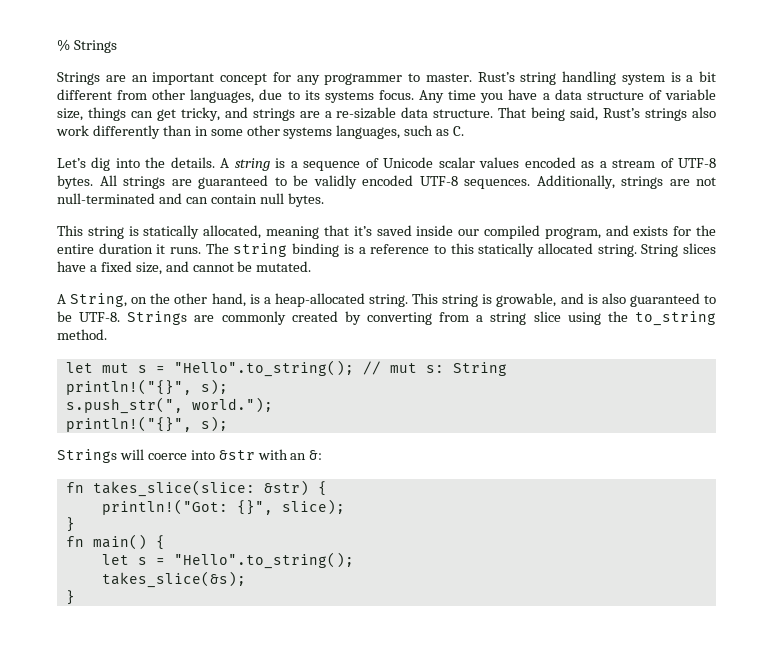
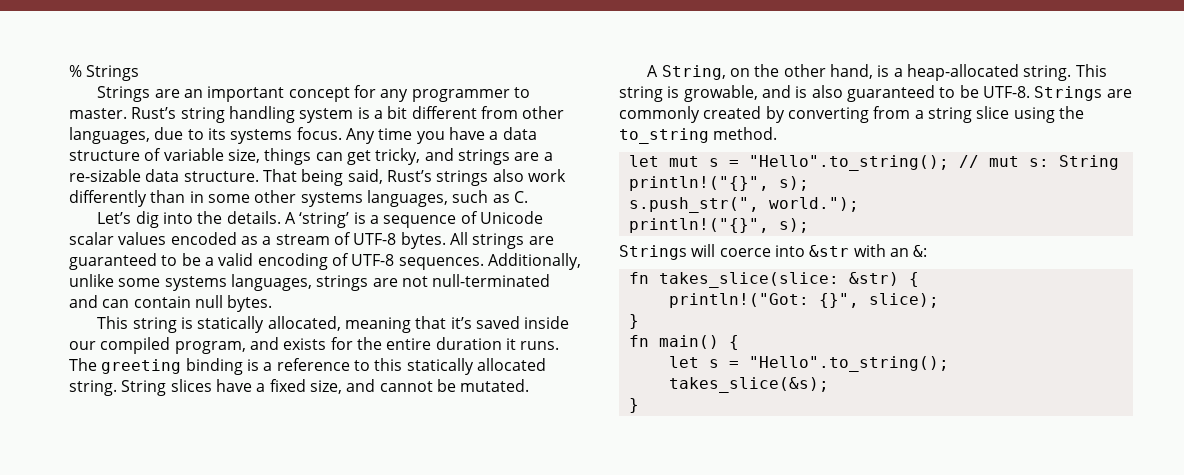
[234,158,270,171] string -> [299,212,350,228] ‘string’
[313,175,615,189] validly encoded UTF-8 sequences. Additionally, -> [204,253,581,270] [69,274,312,291] a valid encoding of UTF-8 sequences. Additionally, unlike some systems languages,
[233,243,288,257] string -> [101,359,182,374] greeting

